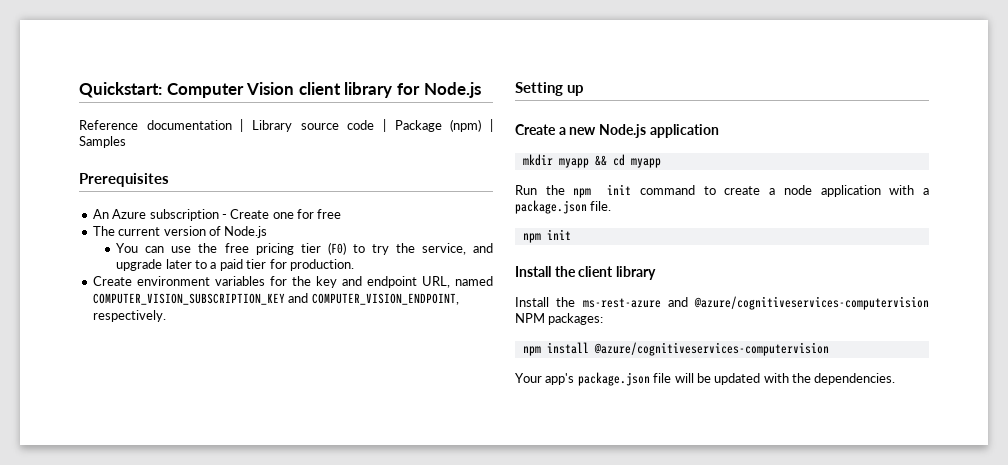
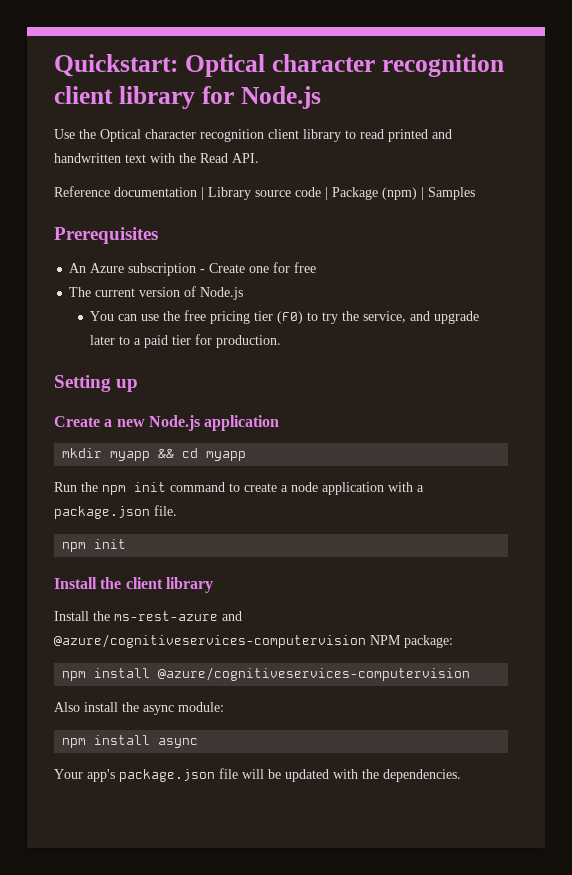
[166,82,295,98] Computer Vision -> [184,54,504,77] Optical character recognition
(481, 90) none -> [54,129,452,142] [54,153,259,163] // Use the Optical character recognition client library to read printed and handwritten text with the Read API.
[92,276,493,288] [92,293,459,305] [92,310,166,322] // Create environment variables for the key and endpoint URL, named COMPUTER_VISION_SUBSCRIPTION_KEY and COMPUTER_VISION_ENDPOINT, respectively. -> (282, 341) none
[548,313,604,325] packages: -> [404,635,453,648] package:
(829, 349) none -> [54,702,224,715] [62,735,199,748] // Also install the async module: // npm install async

